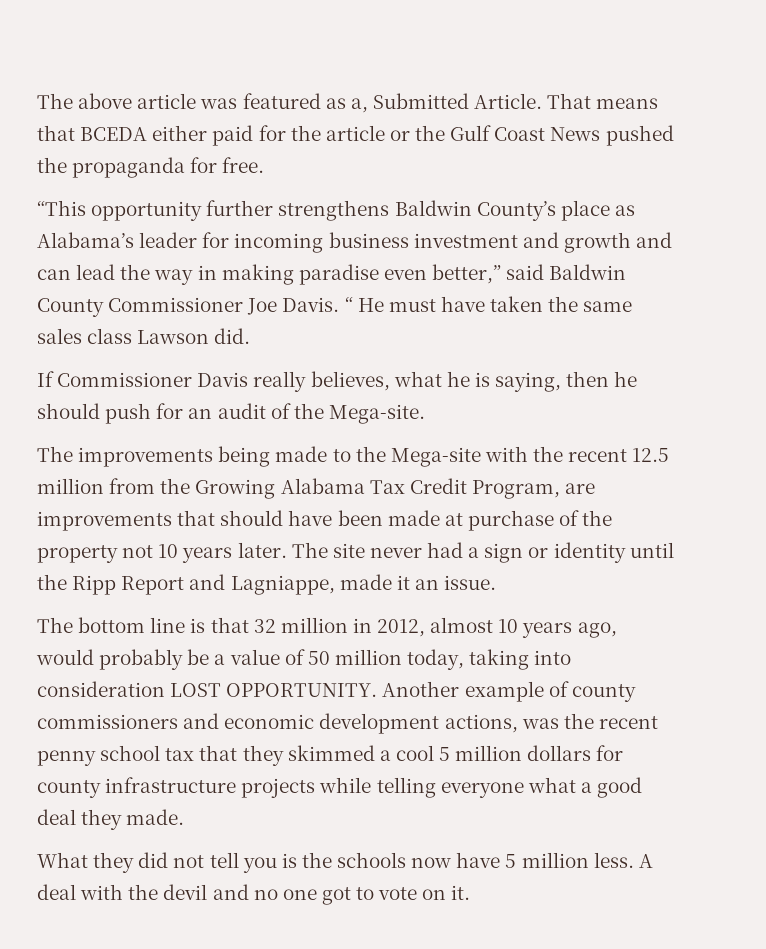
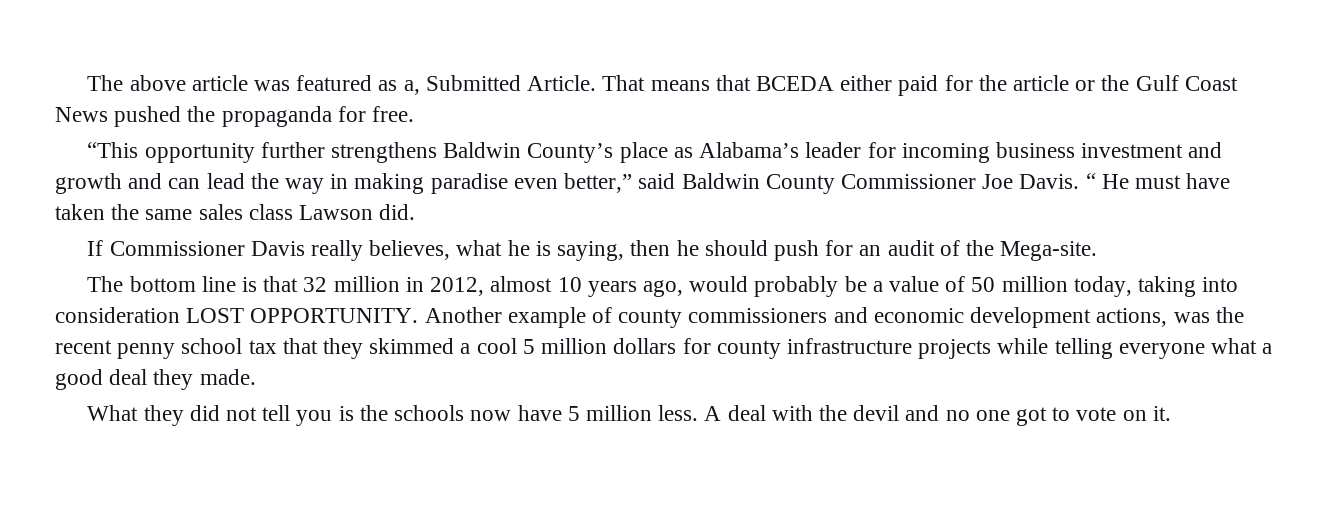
[37,446,670,467] [37,478,596,499] [37,510,613,531] [37,542,674,563] [37,574,497,595] // The improvements being made to the Mega-site with the recent 12.5 million from the Growing Alabama Tax Credit Program, are improvements that should have been made at purchase of the property not 10 years later. The site never had a sign or identity until the Ripp Report and Lagniappe, made it an issue. -> (1098, 251) none

